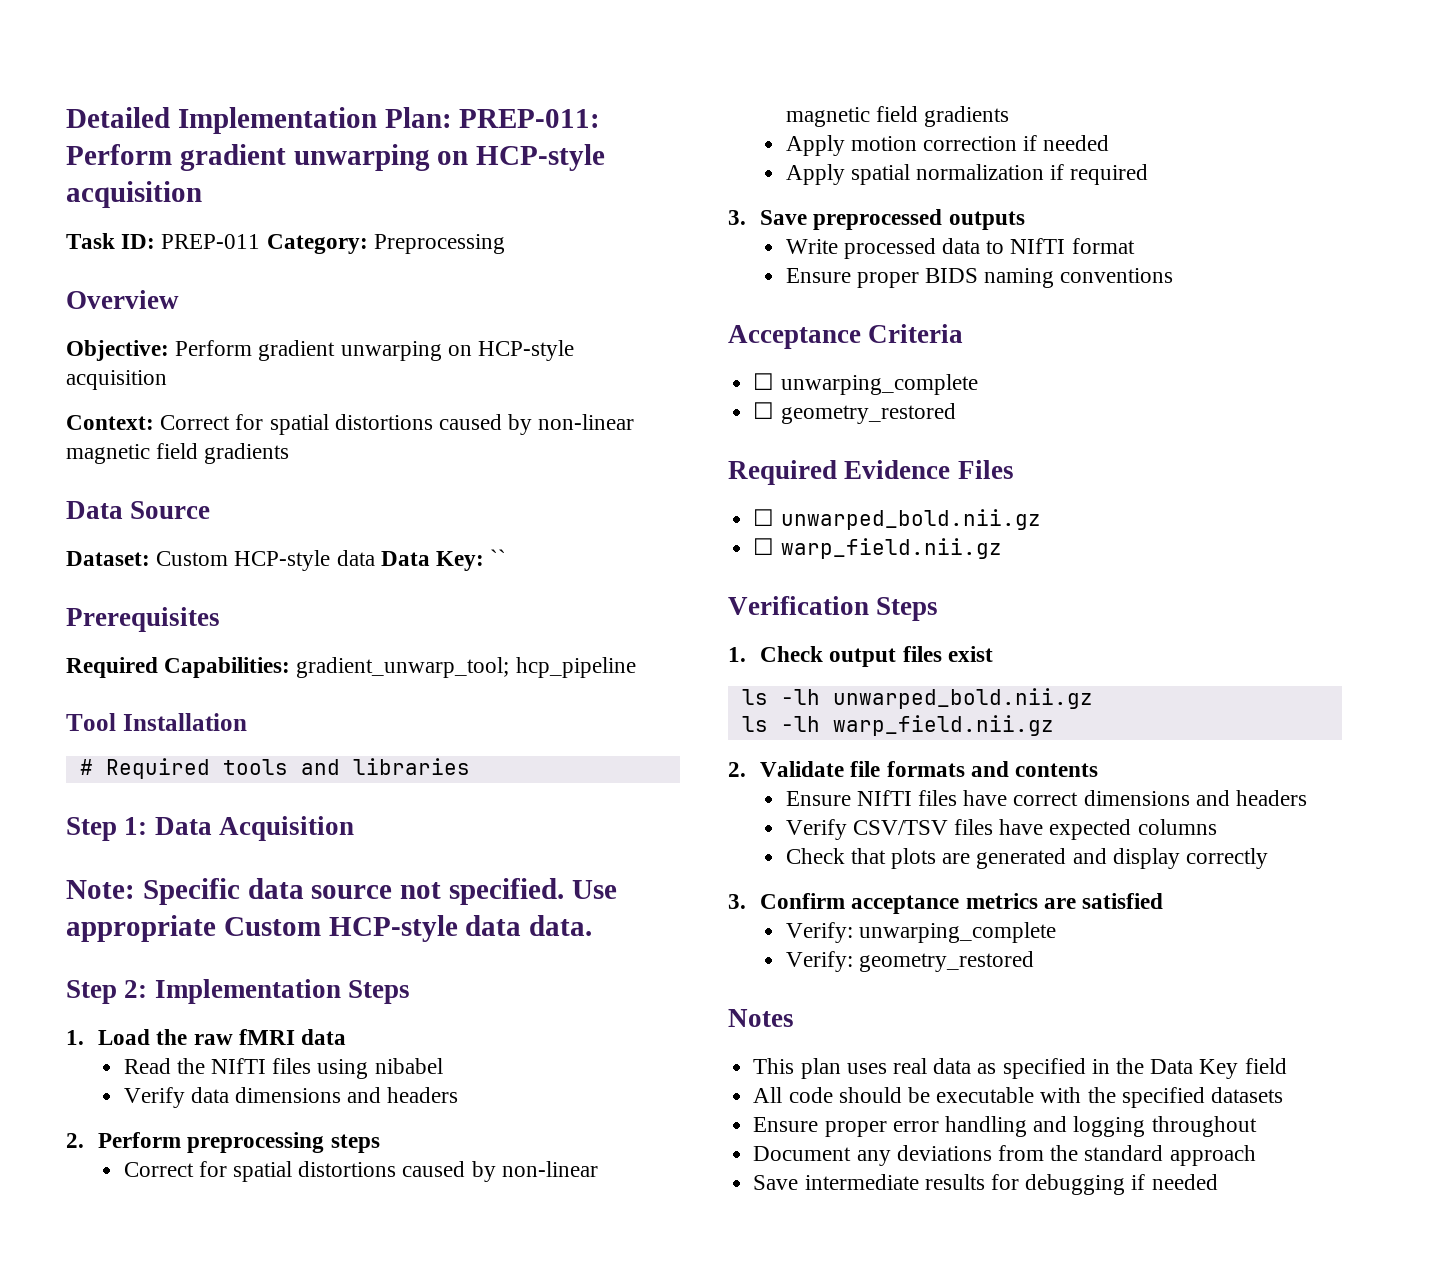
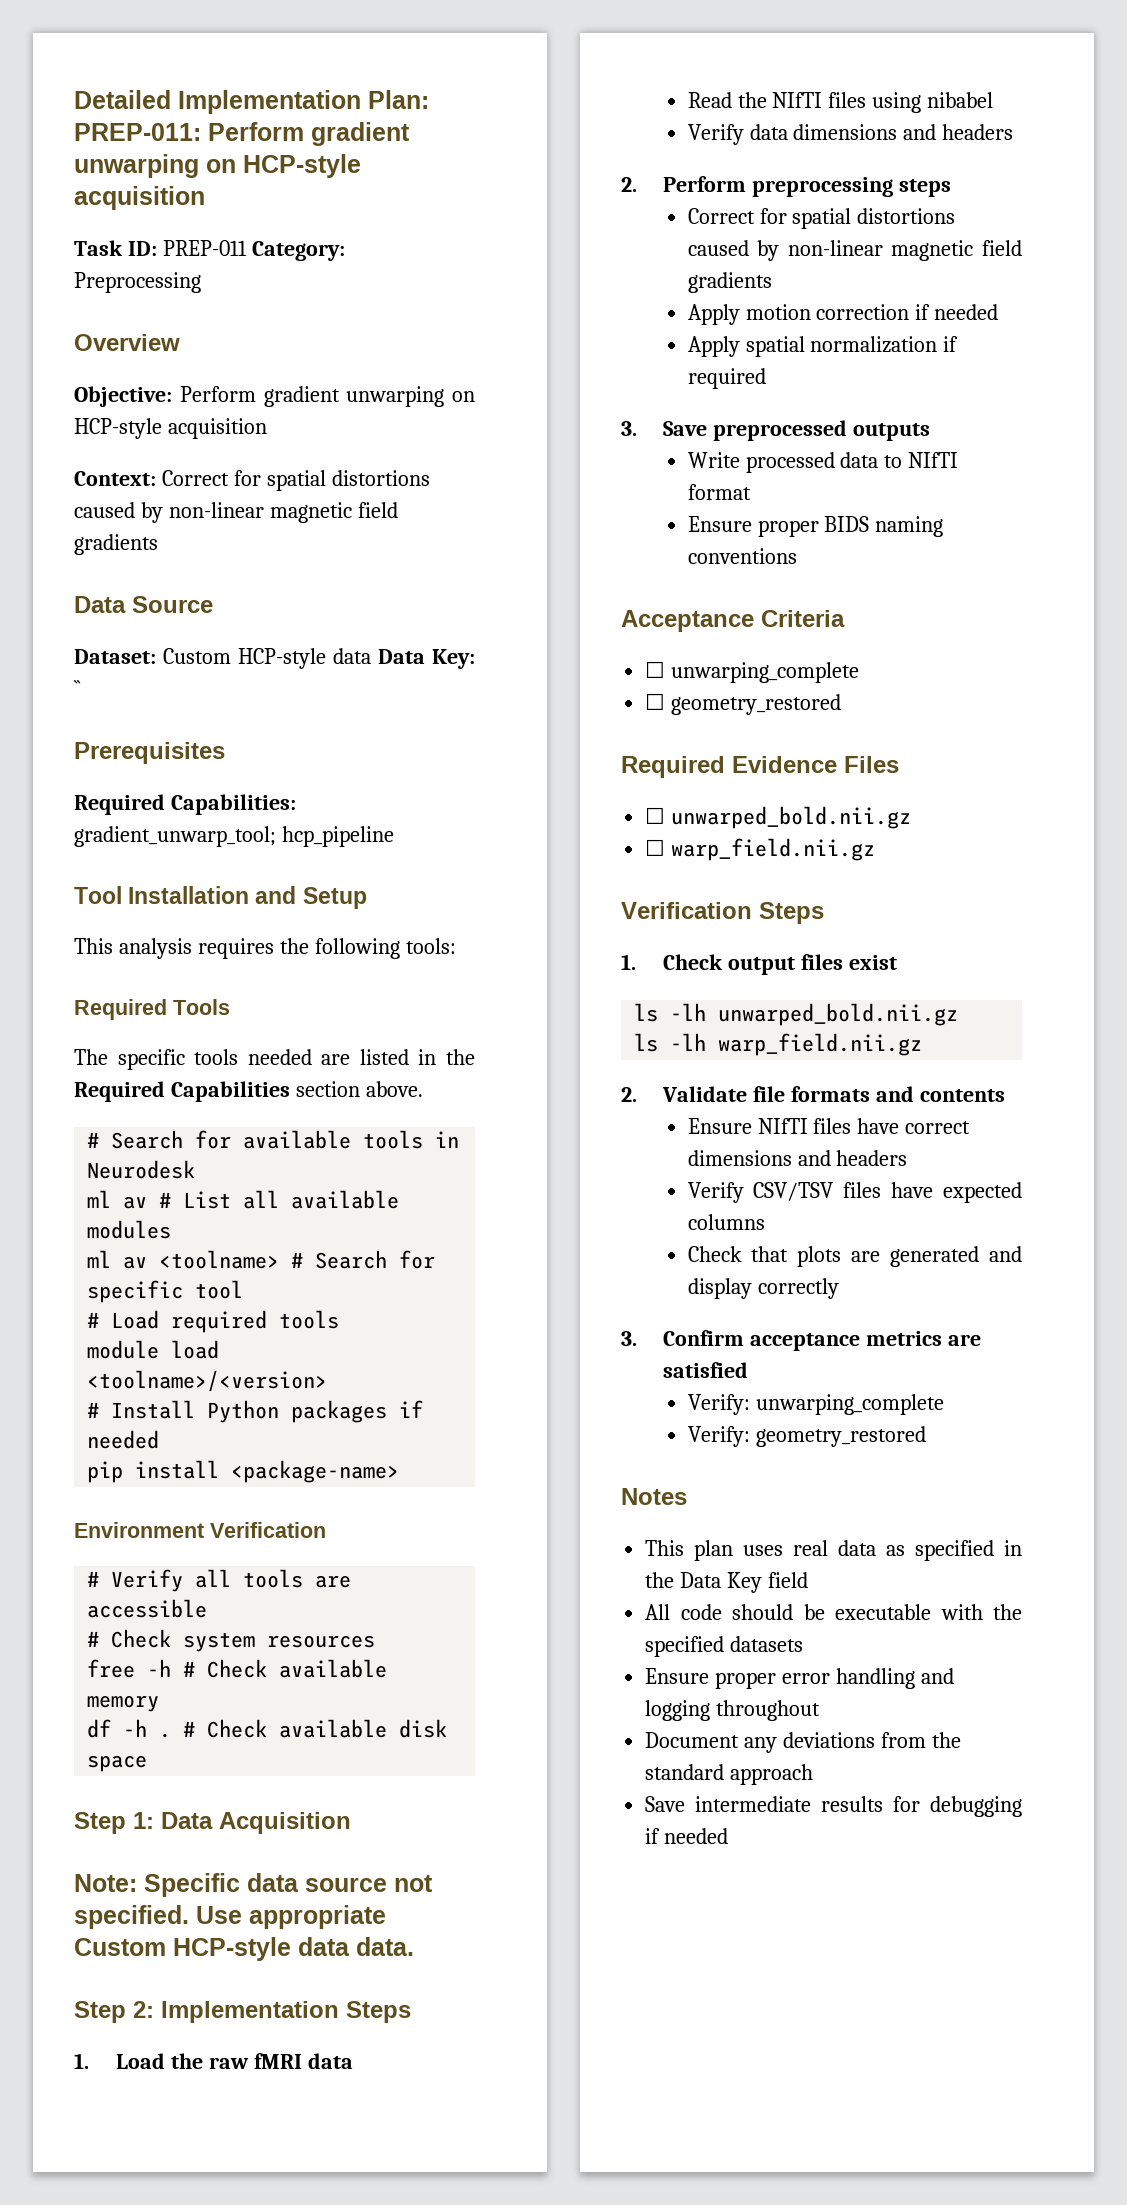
[79,758,470,779] // # Required tools and libraries -> [255,886,367,909] [74,938,456,959] [74,999,230,1020] [74,1049,475,1070] [74,1081,423,1102] [87,1130,460,1149] [87,1160,196,1179] [87,1190,400,1209] [87,1220,172,1239] [87,1250,436,1269] [87,1280,244,1303] [87,1310,340,1333] [87,1340,220,1359] [87,1370,328,1392] [87,1400,424,1423] [87,1430,160,1449] [87,1460,400,1483] [74,1522,326,1538] [87,1569,352,1592] [87,1599,208,1618] [87,1629,376,1652] [87,1659,388,1678] [87,1695,160,1712] [87,1719,448,1738] [87,1755,148,1772] and Setup // This analysis requires the following tools: // Required Tools // The specific tools needed are listed in the Required Capabilities section above. // # Search for available tools in Neurodesk // ml av # List all available modules // ml av <toolname> # Search for specific tool // # Load required tools // module load <toolname>/<version> // # Install Python packages if needed // pip install <package-name> // Environment Verification // # Verify all tools are accessible // # Check system resources // free -h # Check available memory // df -h . # Check available disk space

